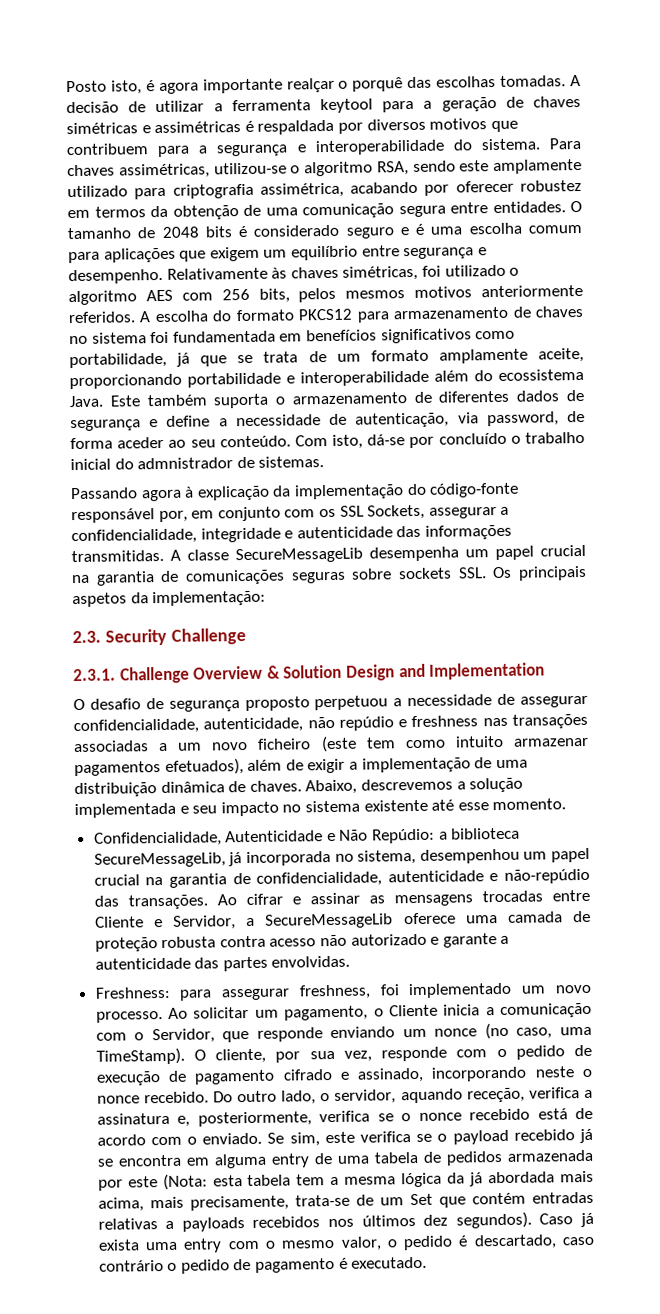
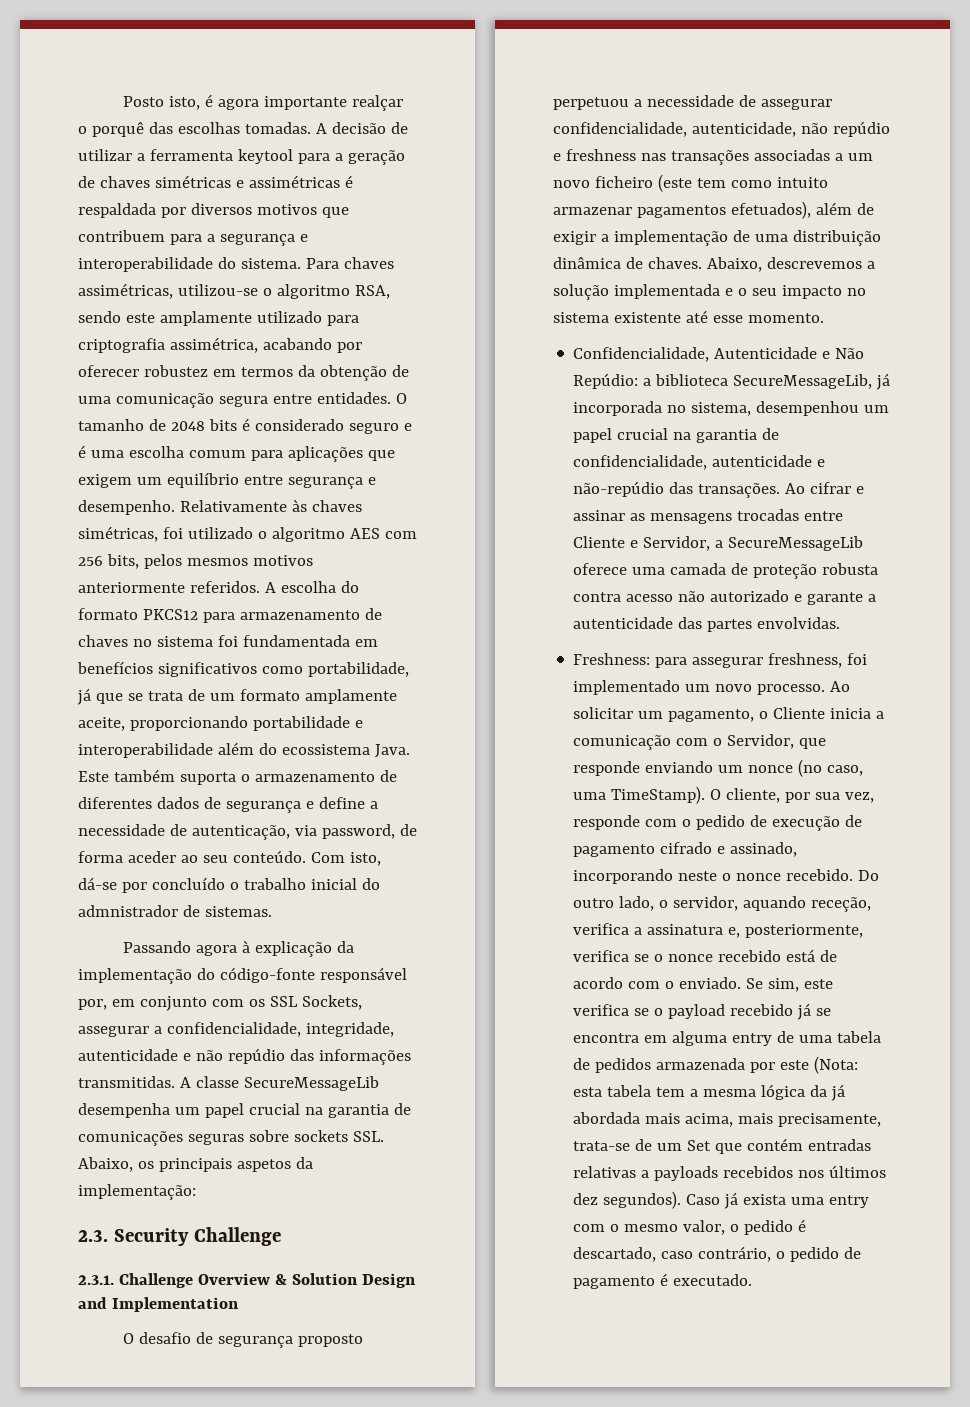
[200,526,393,543] integridade e autenticidade -> [305,1022,394,1037] [78,1048,285,1064] integridade, autenticidade e não repúdio
[492,566,513,579] Os -> [78,1157,154,1172] Abaixo, os
(189, 809) none -> [737,288,747,296] o
[98,1260,164,1272] contrário -> [698,1246,772,1262] contrário,

